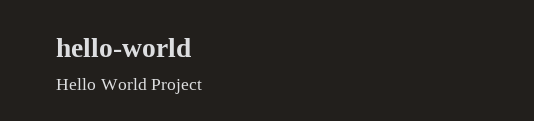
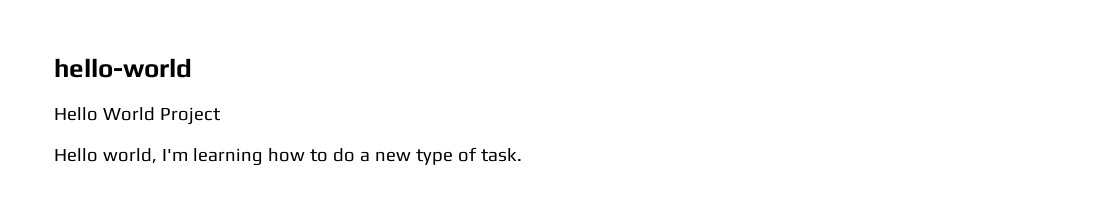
(203, 86) none -> [54,147,522,166] // Hello world, I'm learning how to do a new type of task.

